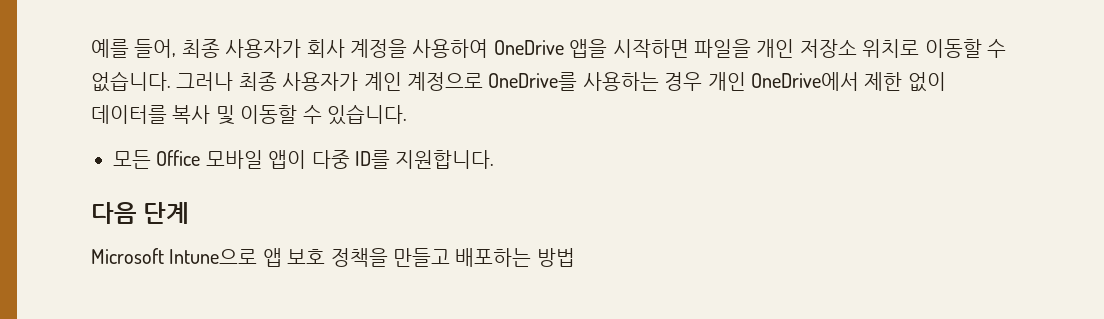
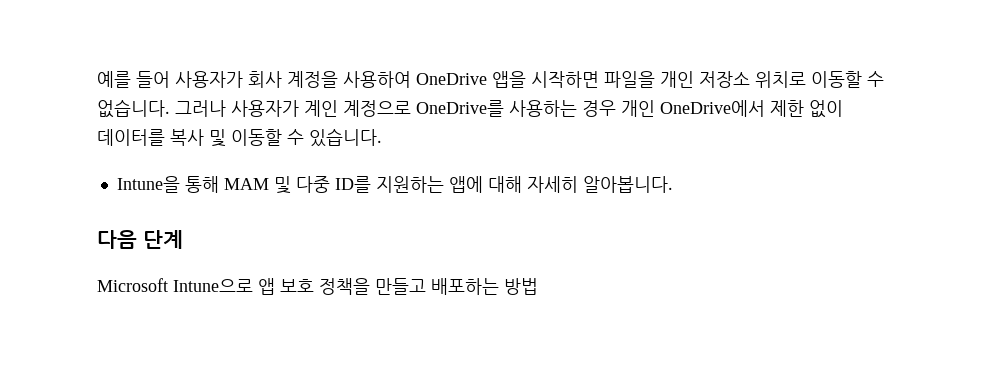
[134,39,220,58] 들어, 최종 -> [136,71,170,88] 들어
[238,72,277,91] 최종 -> (226, 108) none
[113,150,495,169] 모든 Office 모바일 앱이 다중 ID를 지원합니다. -> [116,176,673,194] Intune을 통해 MAM 및 다중 ID를 지원하는 앱에 대해 자세히 알아봅니다.

